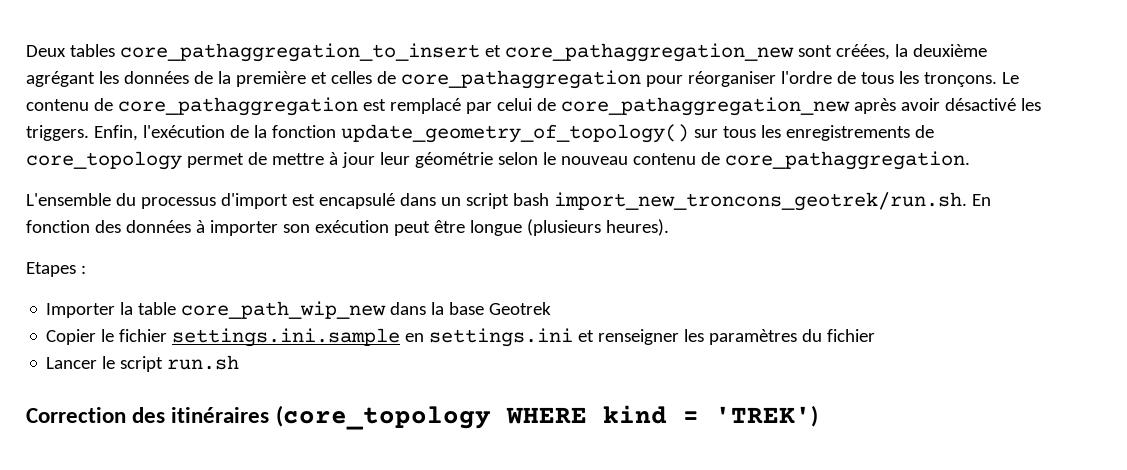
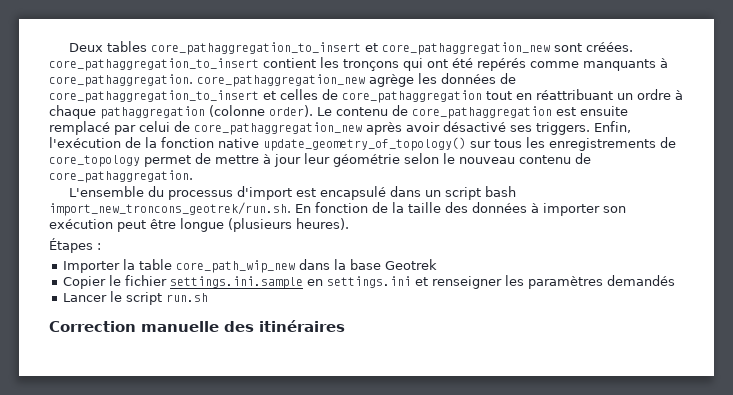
[835,44,987,60] [26,71,95,87] créées, la deuxième agrégant -> [585,42,633,52] [49,57,668,71] [49,74,414,87] créées. core_pathaggregation_to_insert contient les tronçons qui ont été repérés comme manquants à core_pathaggregation. core_pathaggregation_new agrège
[217,71,306,87] la première -> [49,90,259,103] core_pathaggregation_to_insert
[645,71,997,87] pour réorganiser l'ordre de tous les tronçons. -> [486,89,683,100] [49,105,313,119] tout en réattribuant un ordre à chaque pathaggregation (colonne order).
(386, 105) none -> [580,106,628,116] ensuite
[1020,98,1041,111] les -> [510,125,532,132] ses
(336, 131) none -> [218,138,259,148] native
(90, 226) none -> [372,202,441,213] de la taille
[26,262,76,277] Etapes -> [49,238,93,253] Étapes
[802,329,876,342] du fichier -> [606,275,675,286] demandés
(126, 415) none -> [141,321,219,332] manuelle
[275,405,818,430] (core_topology WHERE kind = 'TREK') -> (345, 326) none

